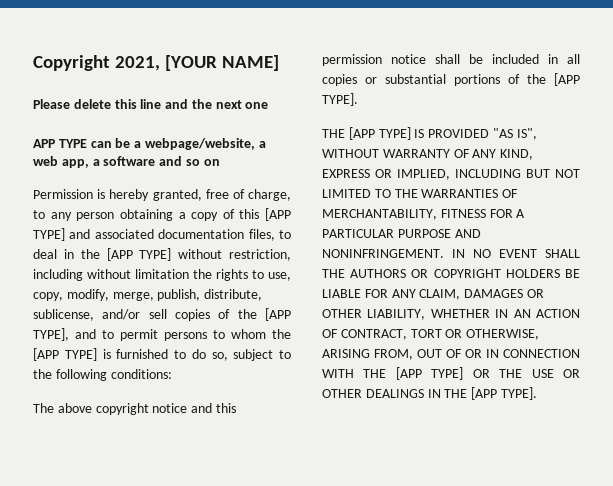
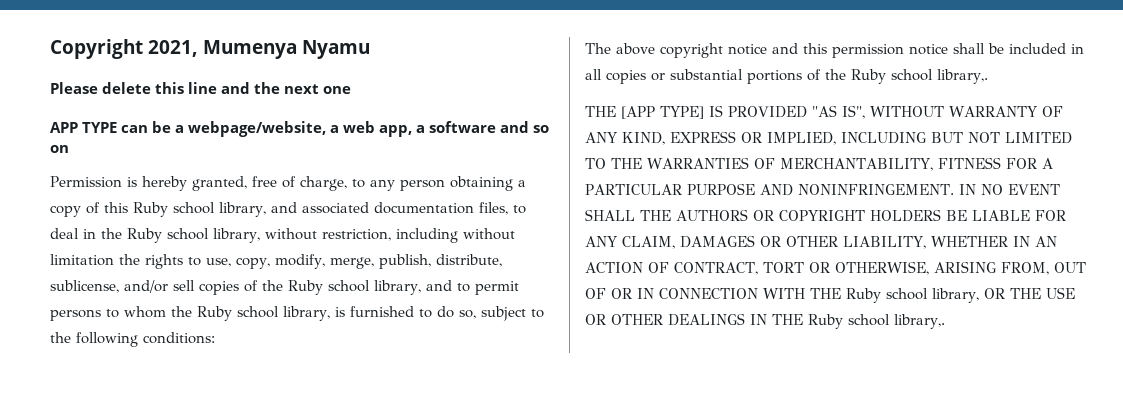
[165,55,280,71] [YOUR NAME] -> [203,40,370,59] Mumenya Nyamu
[265,208,291,221] [33,228,65,241] [APP TYPE] -> [133,202,266,217] Ruby school library,
[106,248,172,261] [APP TYPE] -> [127,228,260,243] Ruby school library,
[265,308,291,321] [33,328,69,341] [APP TYPE], -> [288,280,421,295] Ruby school library,
[33,348,97,361] [APP TYPE] -> [197,306,330,321] Ruby school library,
[554,73,580,86] [322,93,358,106] [APP TYPE]. -> [851,69,988,84] Ruby school library,.
[395,367,464,380] [APP TYPE] -> [846,288,979,303] Ruby school library,
[471,387,537,400] [APP TYPE]. -> [808,314,945,329] Ruby school library,.

